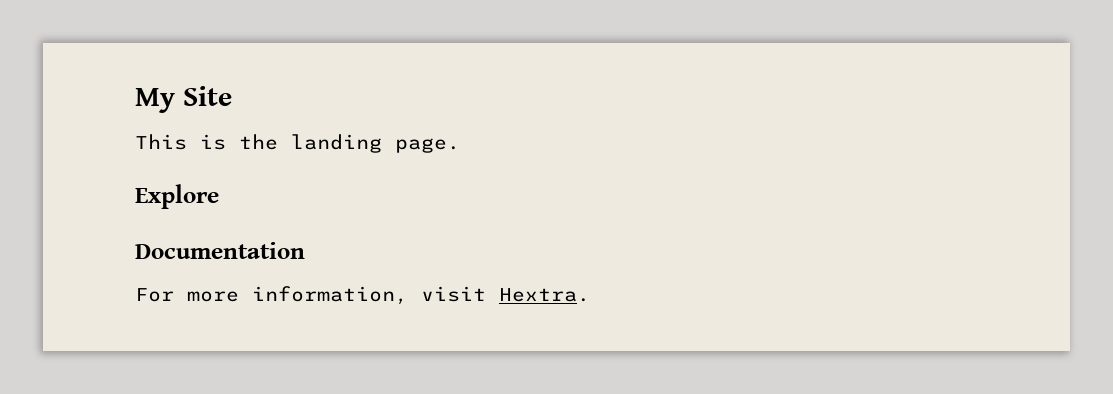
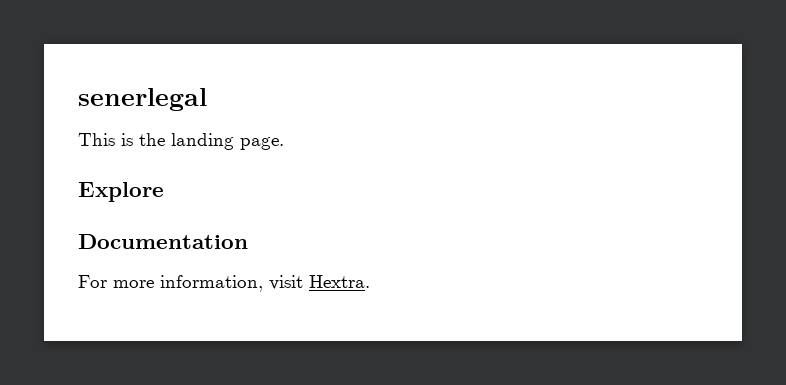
[135,86,232,113] My Site -> [78,88,207,111] senerlegal

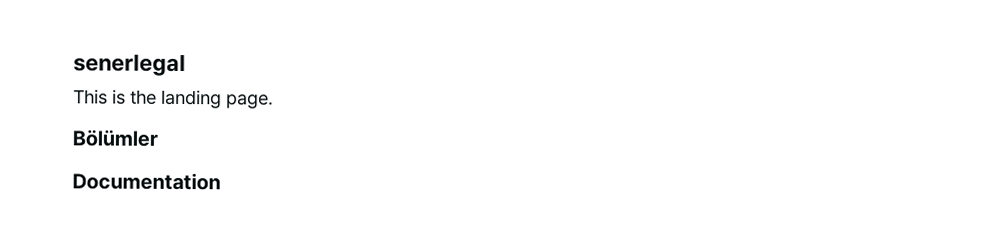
[78,182,164,202] Explore -> [72,129,158,147] Bölümler
[78,275,370,292] // For more information, visit Hextra. -> (221, 181) none

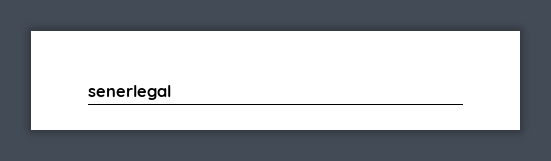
[73,89,274,109] [72,129,158,147] [72,172,221,191] // This is the landing page. // Bölümler // Documentation -> (171, 92) none

